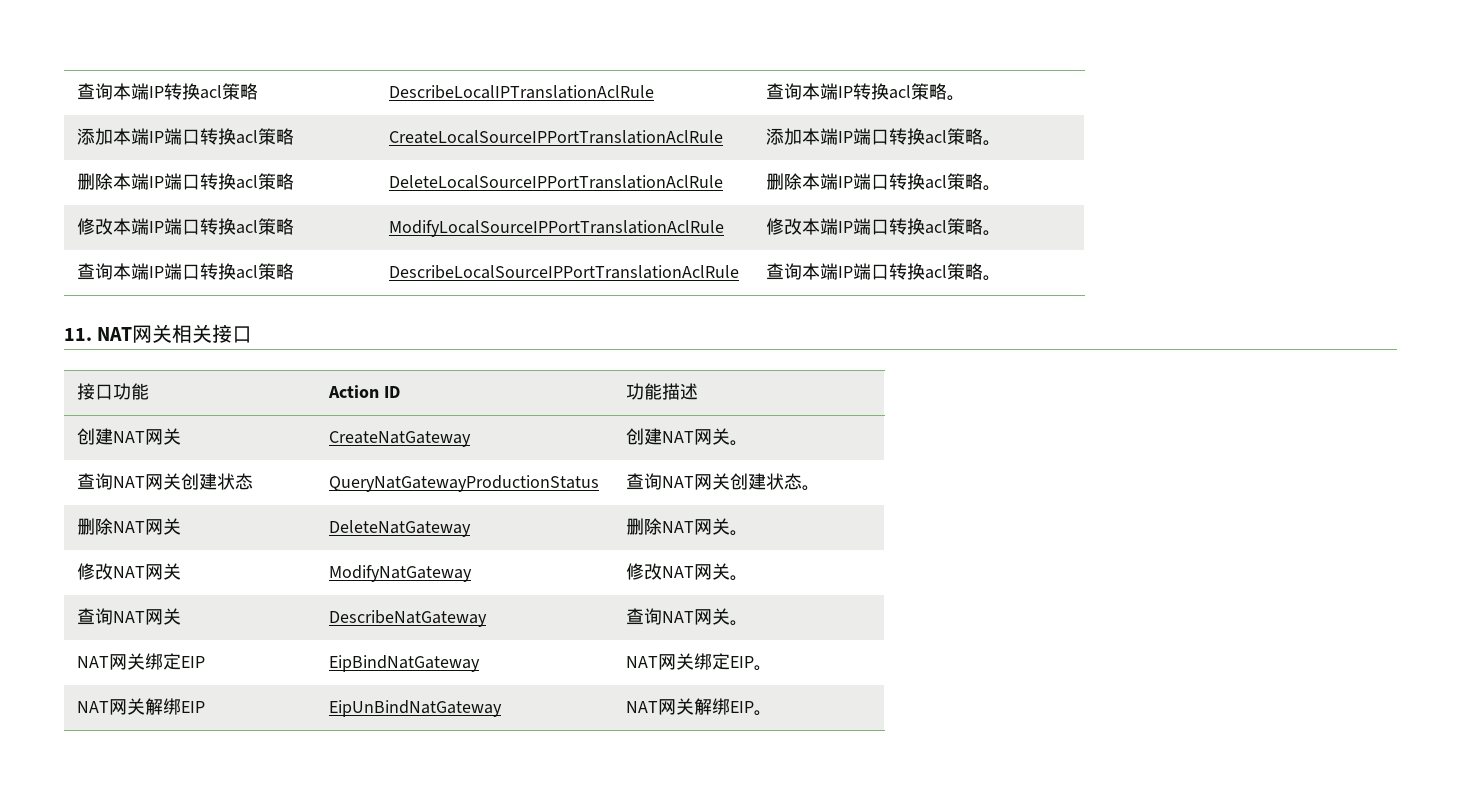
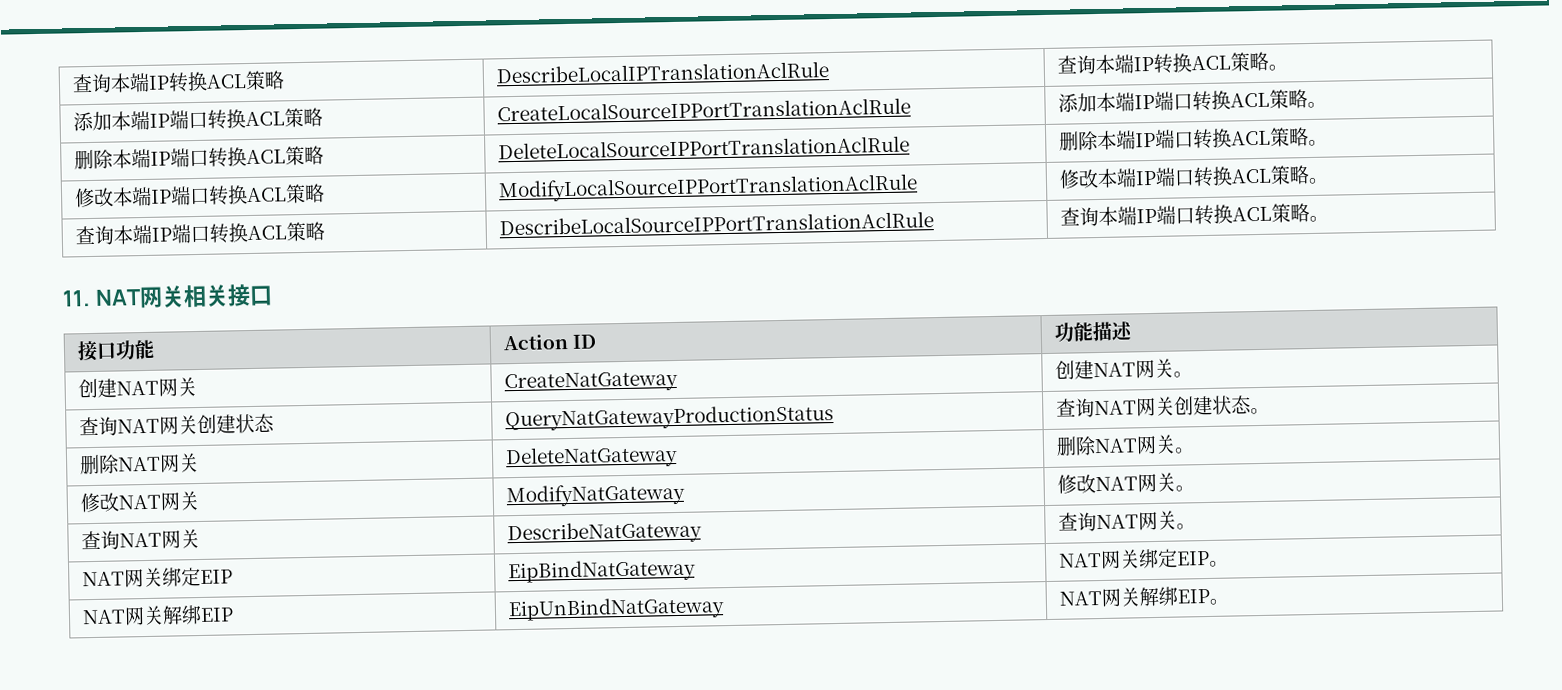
[76,83,222,100] 查询本端IP转换acl -> [71,71,247,93] 查询本端IP转换ACL
[888,85,911,99] acl -> [1190,55,1231,71] ACL
[235,130,258,144] acl -> [244,111,285,127] ACL
[924,130,947,144] acl -> [1229,92,1270,108] ACL
[235,175,258,189] acl -> [245,149,286,165] ACL
[924,175,947,189] acl -> [1230,130,1271,146] ACL
[235,220,258,234] acl -> [245,187,287,203] ACL
[924,220,947,234] acl -> [1230,168,1272,184] ACL
[235,265,258,279] acl -> [246,225,287,241] ACL
[924,265,947,279] acl -> [1231,206,1272,222] ACL

